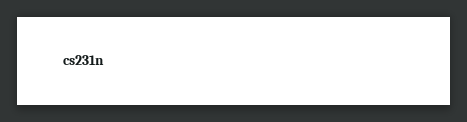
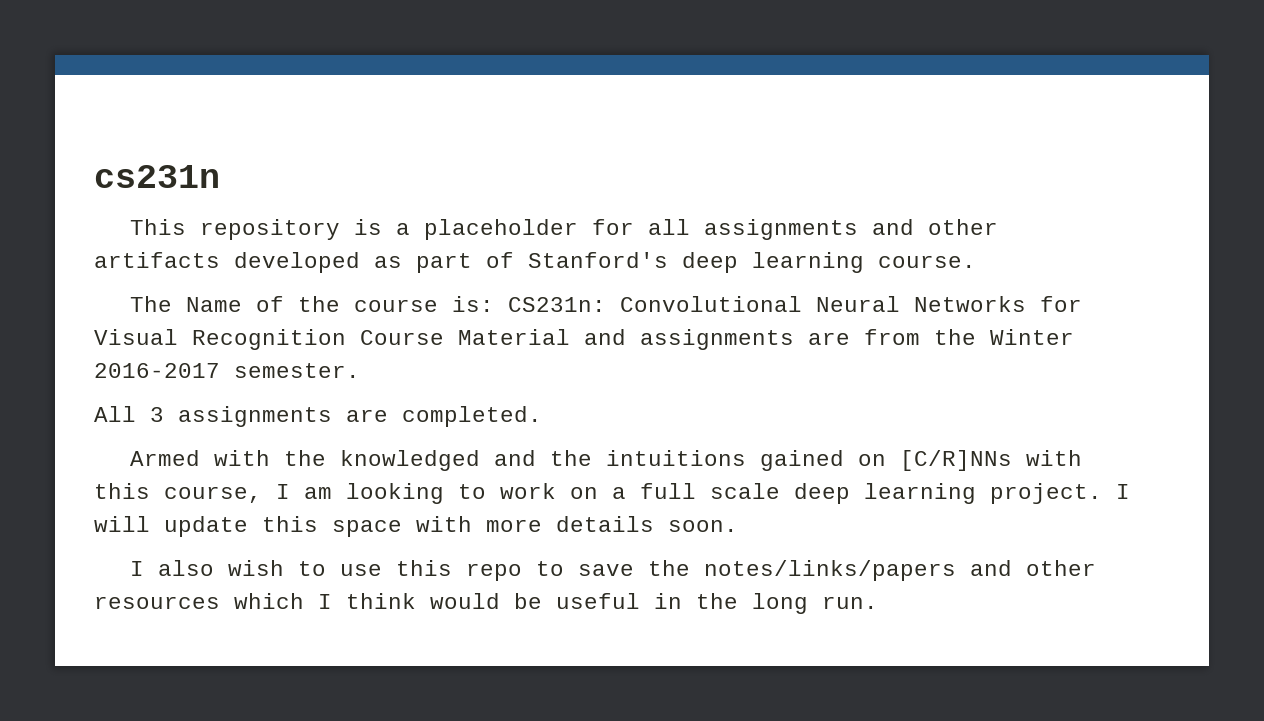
(104, 60) none -> [130,219,999,240] [94,252,976,273] [130,296,1083,312] [94,329,1074,350] [94,363,360,378] [94,406,542,427] [130,450,1083,471] [94,483,1130,504] [94,516,738,537] [130,560,1097,581] [94,593,878,614] // This repository is a placeholder for all assignments and other artifacts developed as part of Stanford's deep learning course. // The Name of the course is: CS231n: Convolutional Neural Networks for Visual Recognition Course Material and assignments are from the Winter 2016-2017 semester. // All 3 assignments are completed. // Armed with the knowledged and the intuitions gained on [C/R]NNs with this course, I am looking to work on a full scale deep learning project. I will update this space with more details soon. // I also wish to use this repo to save the notes/links/papers and other resources which I think would be useful in the long run.

